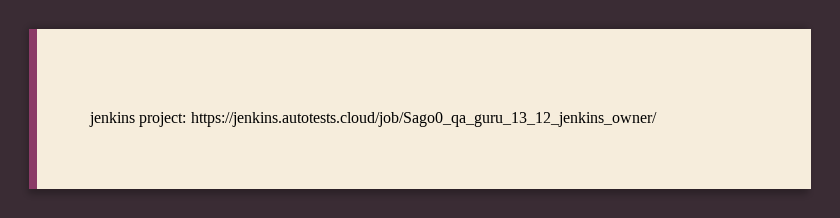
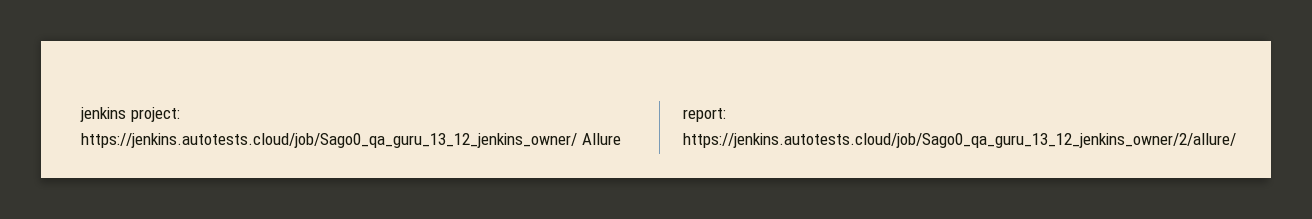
(657, 119) none -> [581,133,621,145] [683,108,726,122] [683,133,1236,148] Allure report: https://jenkins.autotests.cloud/job/Sago0_qa_guru_13_12_jenkins_owner/2/allure/

